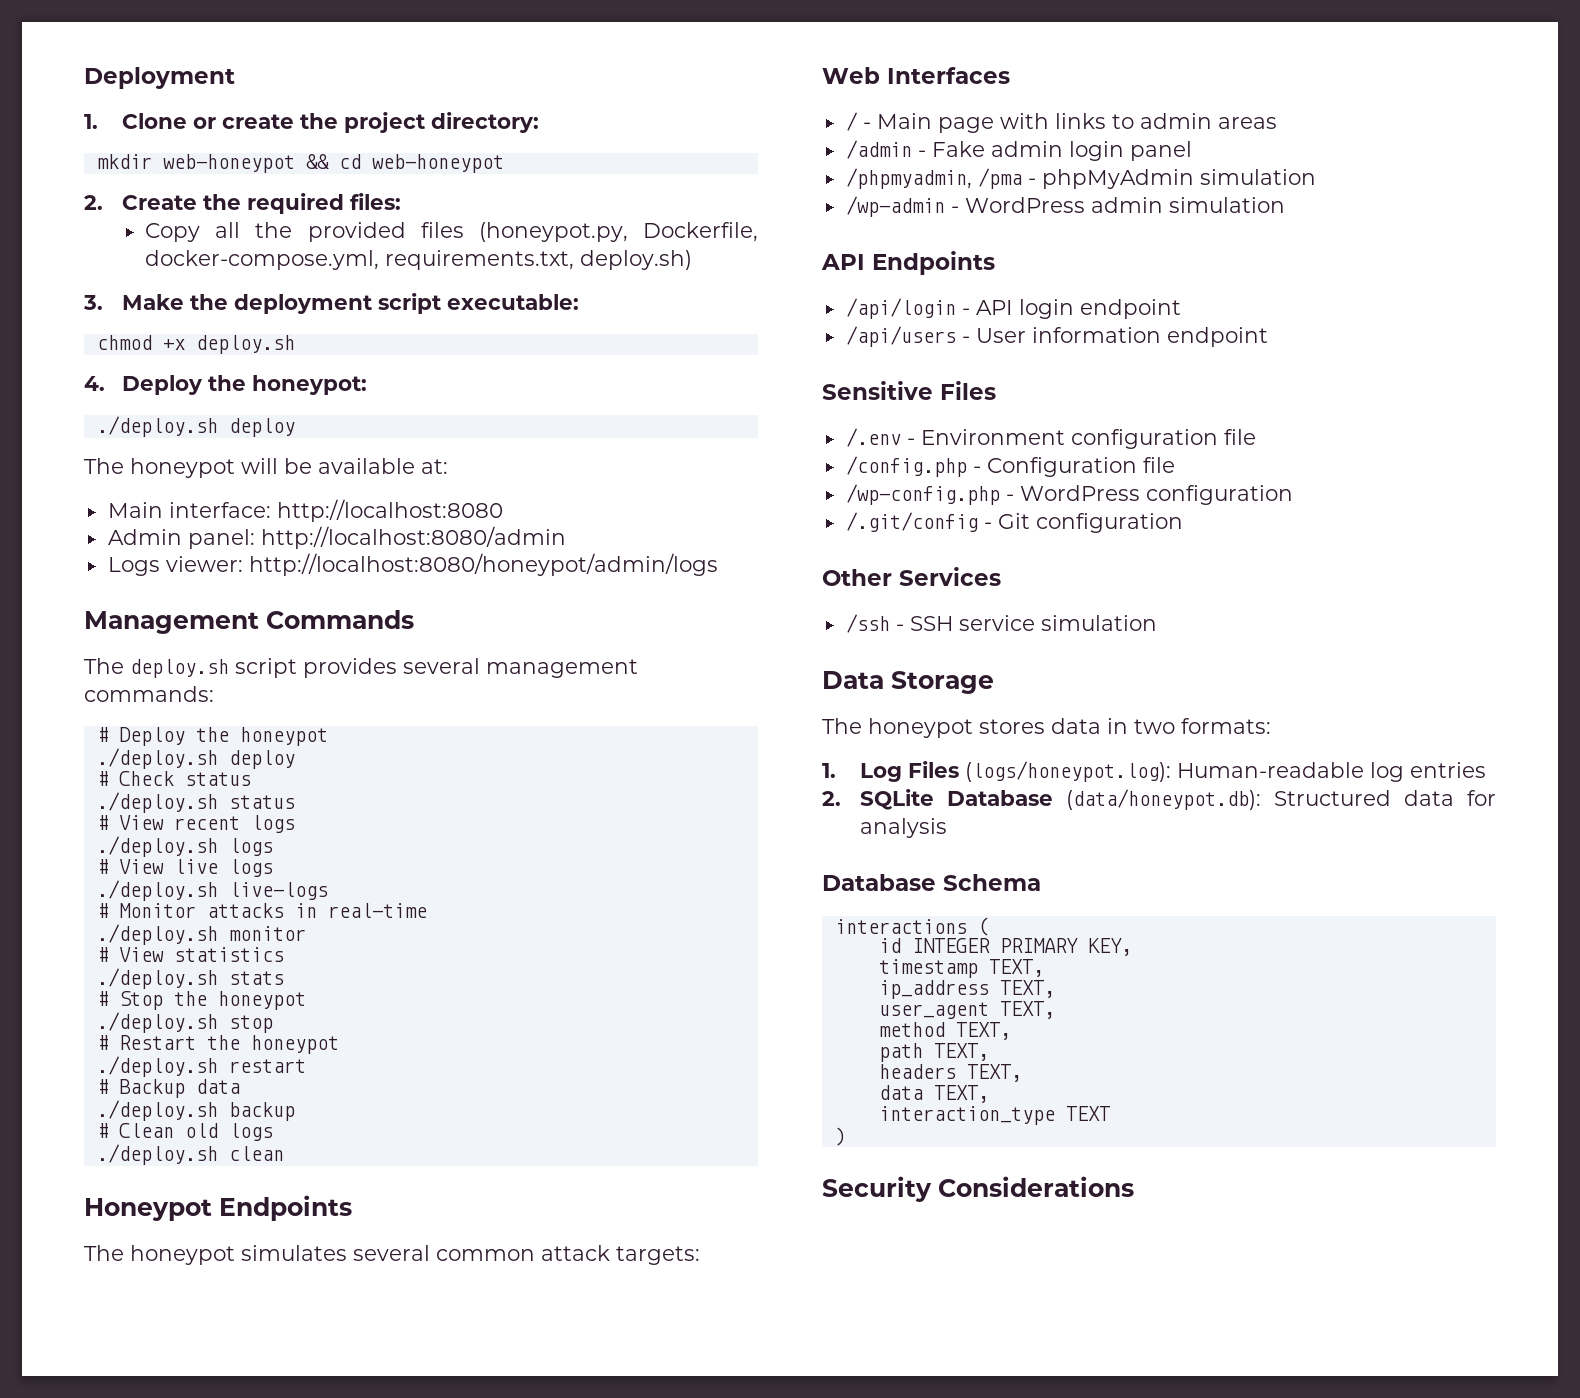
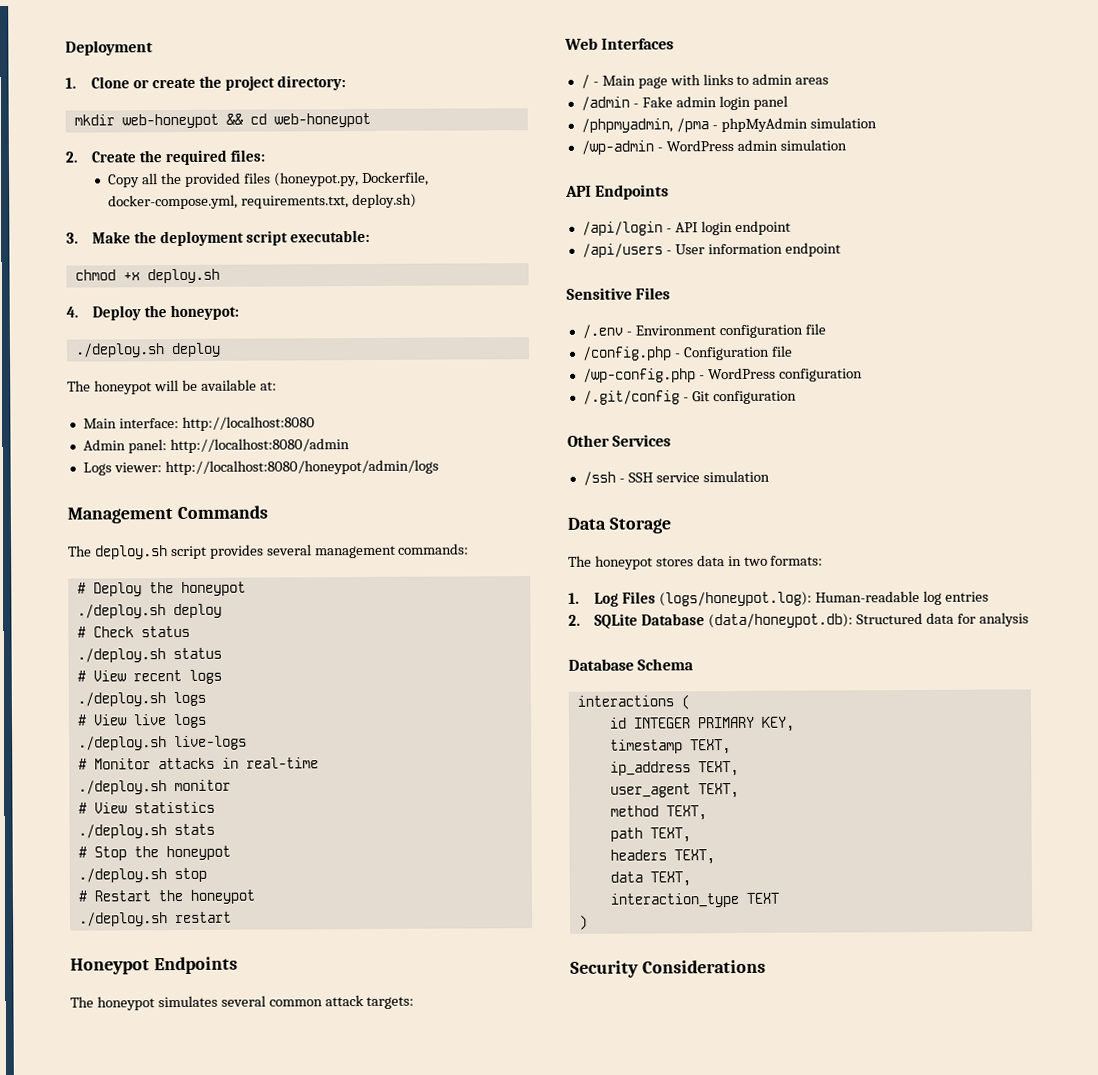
[96,1079,240,1098] [96,1100,295,1121] [96,1123,273,1141] [96,1144,284,1165] // # Backup data // ./deploy.sh backup // # Clean old logs // ./deploy.sh clean -> (232, 917) none

